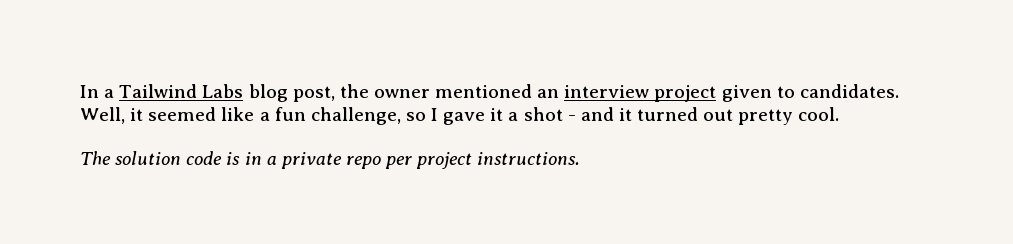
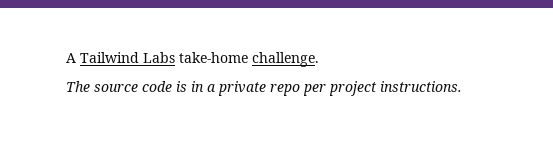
[80,84,899,102] [80,107,840,125] In a Tailwind Labs blog post, the owner mentioned an interview project given to candidates. Well, it seemed like a fun challenge, so I gave it a shot - and it turned out pretty cool. -> [66,52,319,67] A Tailwind Labs take-home challenge.
[115,151,182,165] solution -> [94,84,138,92] source

